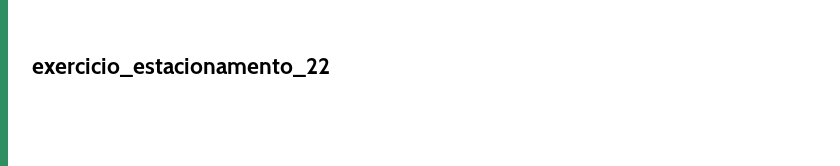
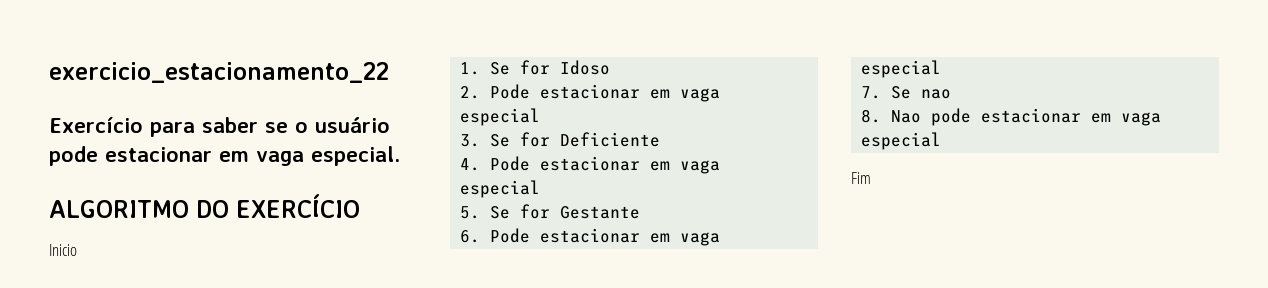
(330, 67) none -> [49,116,390,137] [49,146,400,166] [49,194,360,218] [49,244,77,256] [460,60,611,75] [460,84,721,102] [460,108,541,126] [460,132,661,147] [460,156,721,174] [460,180,541,198] [460,204,641,219] [460,228,721,246] [861,60,942,78] [861,86,952,99] [861,108,1162,126] [861,132,942,150] [851,172,871,184] // Exercício para saber se o usuário pode estacionar em vaga especial. // ALGORITMO DO EXERCÍCIO // Inicio // 1. Se for Idoso // 2. Pode estacionar em vaga especial // 3. Se for Deficiente // 4. Pode estacionar em vaga especial // 5. Se for Gestante // 6. Pode estacionar em vaga especial // 7. Se nao // 8. Nao pode estacionar em vaga especial // Fim

